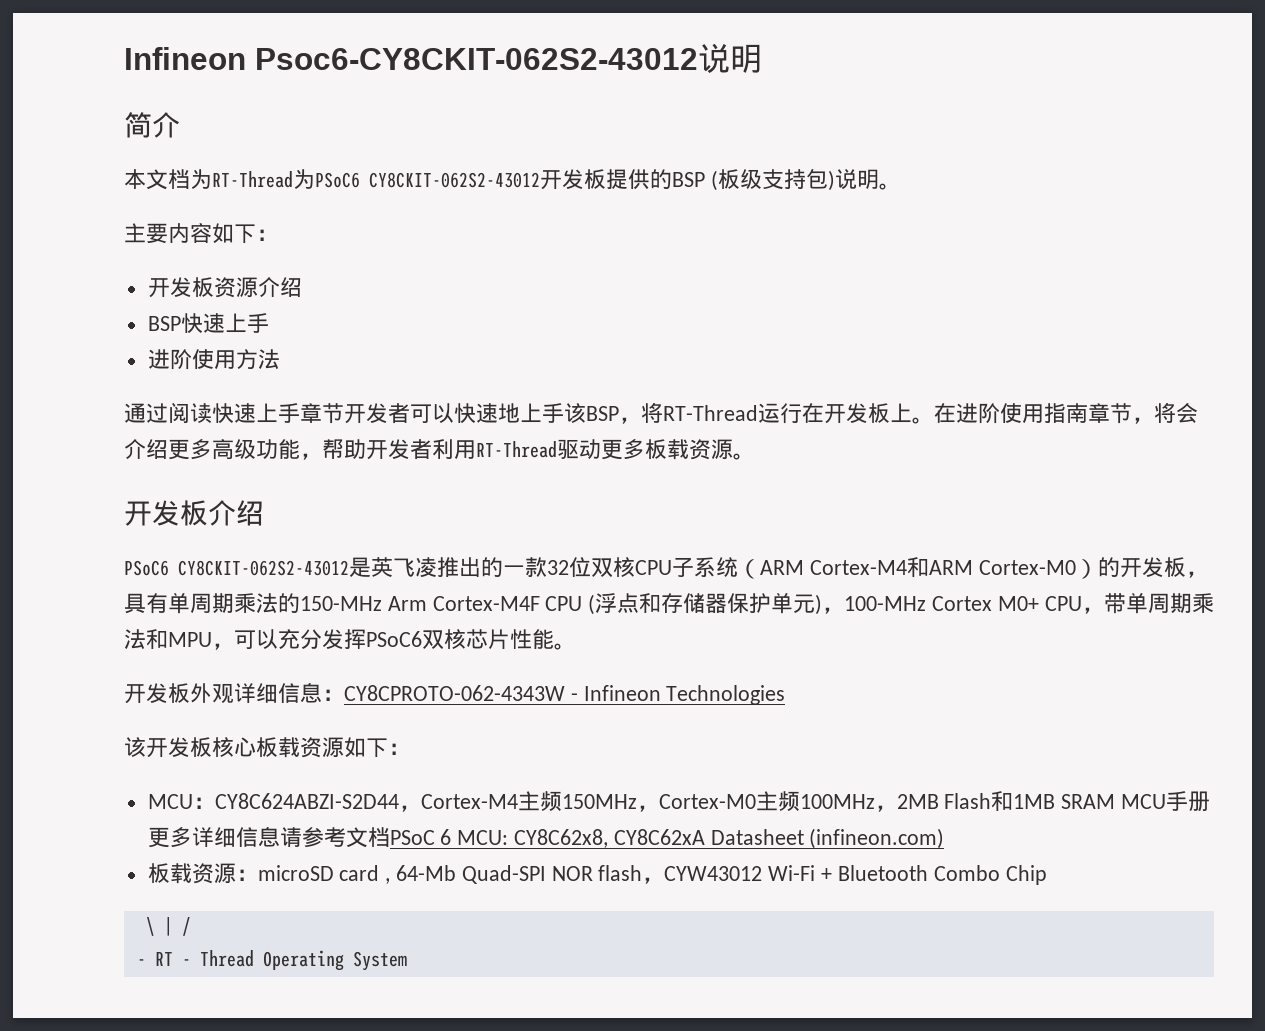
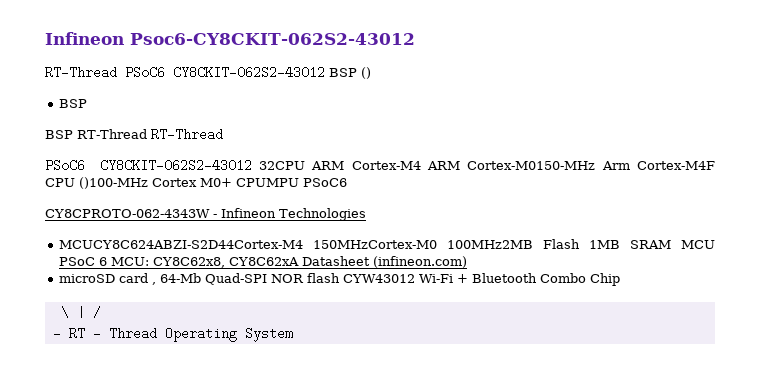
[698,43,762,73] [124,112,180,138] [124,169,901,191] [124,223,278,244] [147,277,302,298] [147,313,269,333] [147,349,280,370] [124,402,1198,424] [124,439,755,460] [124,500,264,526] [124,557,1208,579] [124,593,1214,615] [124,629,576,650] [124,682,786,705] [124,737,410,758] [147,791,1211,812] [147,826,390,848] 说明 // 简介 // 本文档为RT-Thread为PSoC6 CY8CKIT-062S2-43012开发板提供的BSP (板级支持包)说明。 // 主要内容如下： // 开发板资源介绍 // BSP快速上手 // 进阶使用方法 // 通过阅读快速上手章节开发者可以快速地上手该BSP，将RT-Thread运行在开发板上。在进阶使用指南章节，将会介绍更多高级功能，帮助开发者利用RT-Thread驱动更多板载资源。 // 开发板介绍 // PSoC6 CY8CKIT-062S2-43012是英飞凌推出的一款32位双核CPU子系统（ARM Cortex-M4和ARM Cortex-M0）的开发板，具有单周期乘法的150-MHz Arm Cortex-M4F CPU (浮点和存储器保护单元)，100-MHz Cortex M0+ CPU，带单周期乘法和MPU，可以充分发挥PSoC6双核芯片性能。 // 开发板外观详细信息：CY8CPROTO-062-4343W - Infineon Technologies // 该开发板核心板载资源如下： // MCU：CY8C624ABZI-S2D44，Cortex-M4主频150MHz，Cortex-M0主频100MHz，2MB Flash和1MB SRAM MCU手册更多详细信息请参考文档 -> [45,66,371,79] [59,99,88,108] [45,128,223,141] [45,159,715,172] [45,177,347,189] [45,208,366,221] [59,239,716,249] // RT-Thread PSoC6 CY8CKIT-062S2-43012 BSP () // BSP // BSP RT-Thread RT-Thread // PSoC6 CY8CKIT-062S2-43012 32CPU ARM Cortex-M4 ARM Cortex-M0150-MHz Arm Cortex-M4F CPU ()100-MHz Cortex M0+ CPUMPU PSoC6 // CY8CPROTO-062-4343W - Infineon Technologies // MCUCY8C624ABZI-S2D44Cortex-M4 150MHzCortex-M0 100MHz2MB Flash 1MB SRAM MCU
[147,863,258,884] 板载资源： -> (468, 262) none
[642,877,665,884] ， -> (341, 278) none

